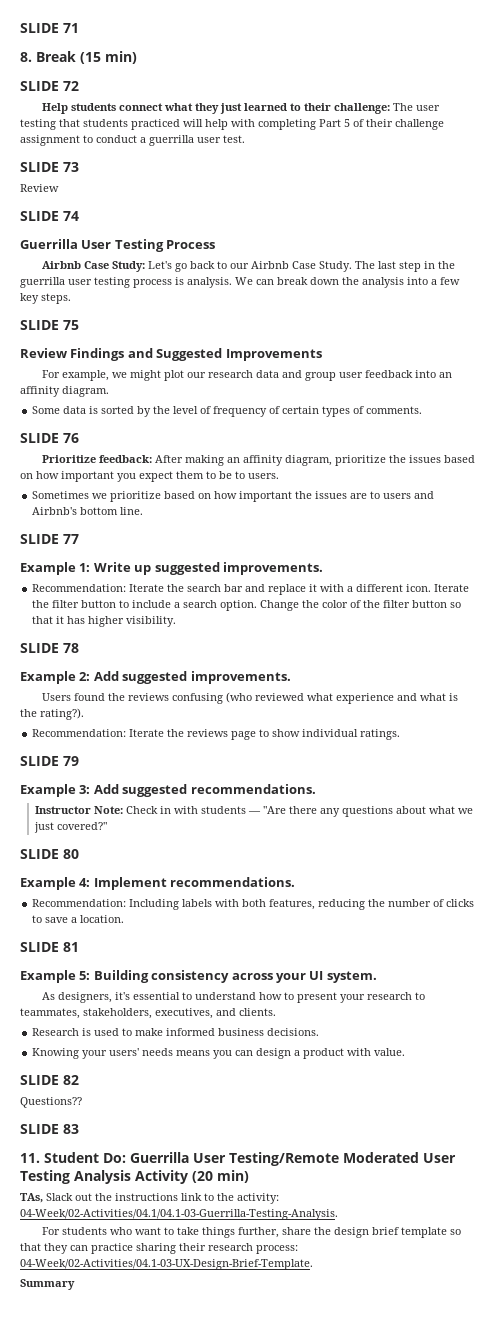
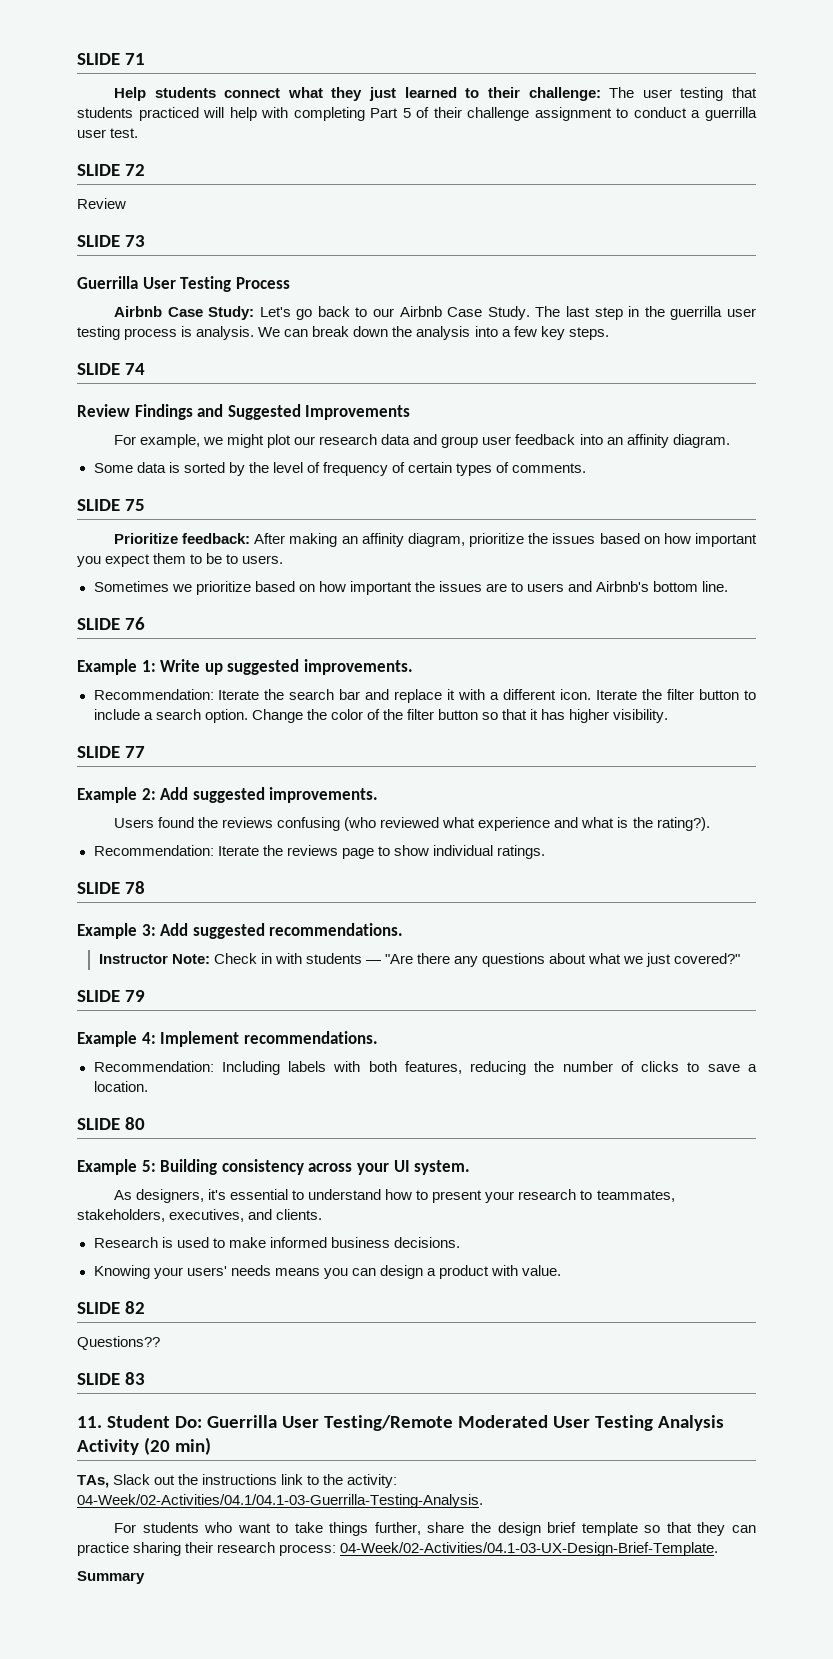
[20,51,137,64] [20,81,79,91] // 8. Break (15 min) // SLIDE 72 -> (145, 59) none
[63,162,79,172] 73 -> [124,164,145,176] 72
[63,211,79,221] 74 -> [124,235,145,247] 73
[63,320,79,330] 75 -> [124,363,145,375] 74
[63,433,79,443] 76 -> [124,499,145,511] 75
[63,534,79,544] 77 -> [124,617,145,630] 76
[63,643,79,653] 78 -> [124,746,145,758] 77
[63,756,79,766] 79 -> [124,881,145,894] 78
[63,849,79,859] 80 -> [124,990,145,1002] 79
[63,942,79,952] 81 -> [124,1117,145,1130] 80

